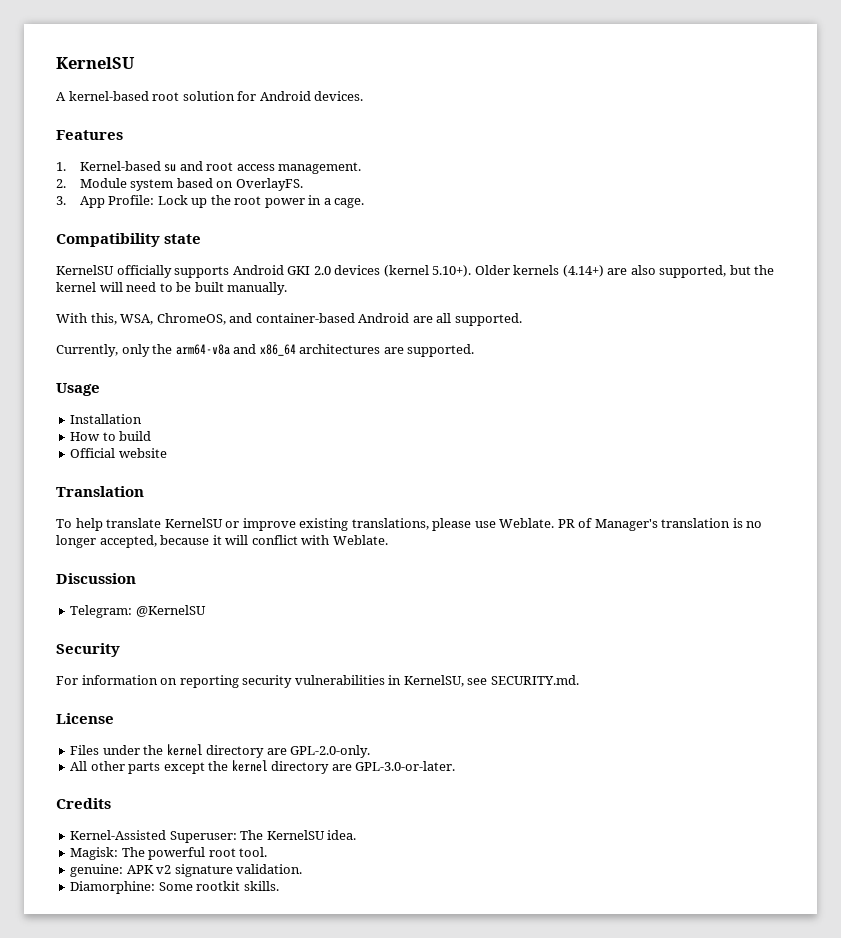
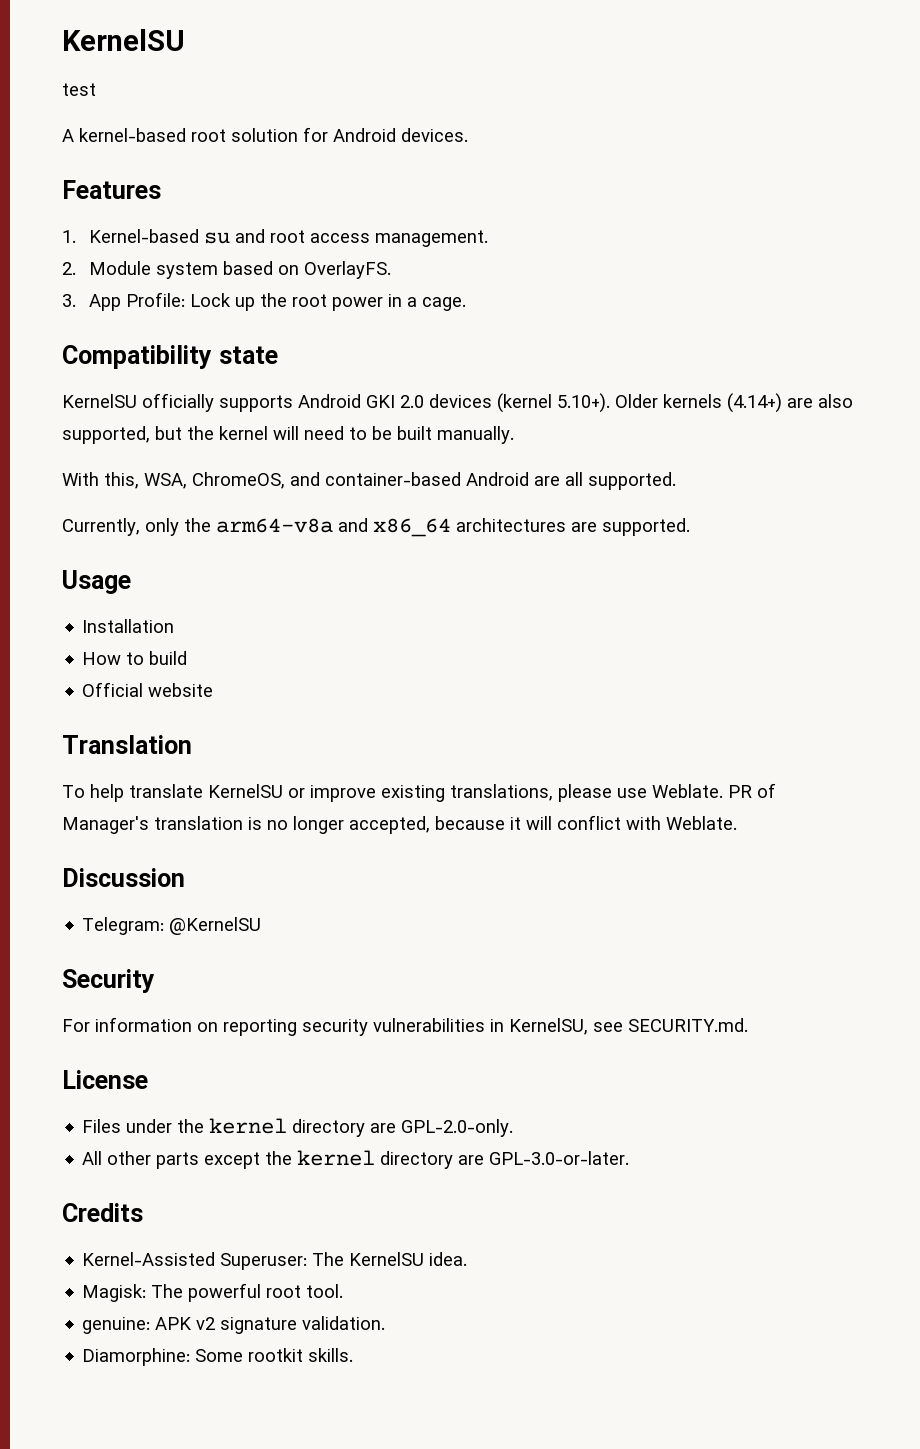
[56,57,135,69] KernelSU -> [62,29,185,51] [62,83,96,96] KernelSU // test

